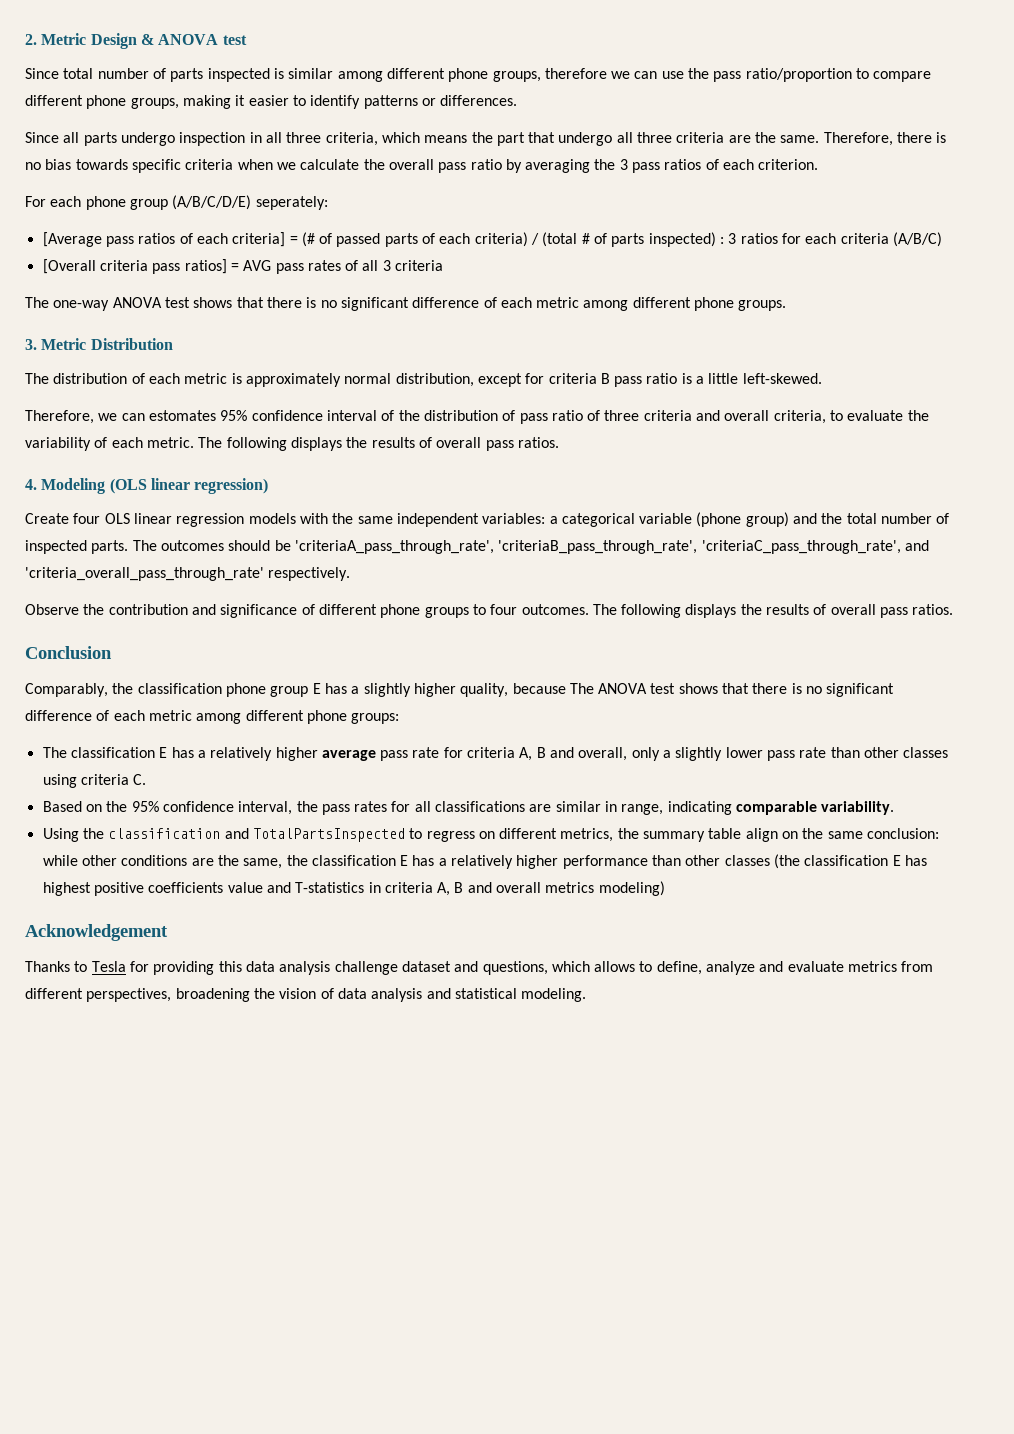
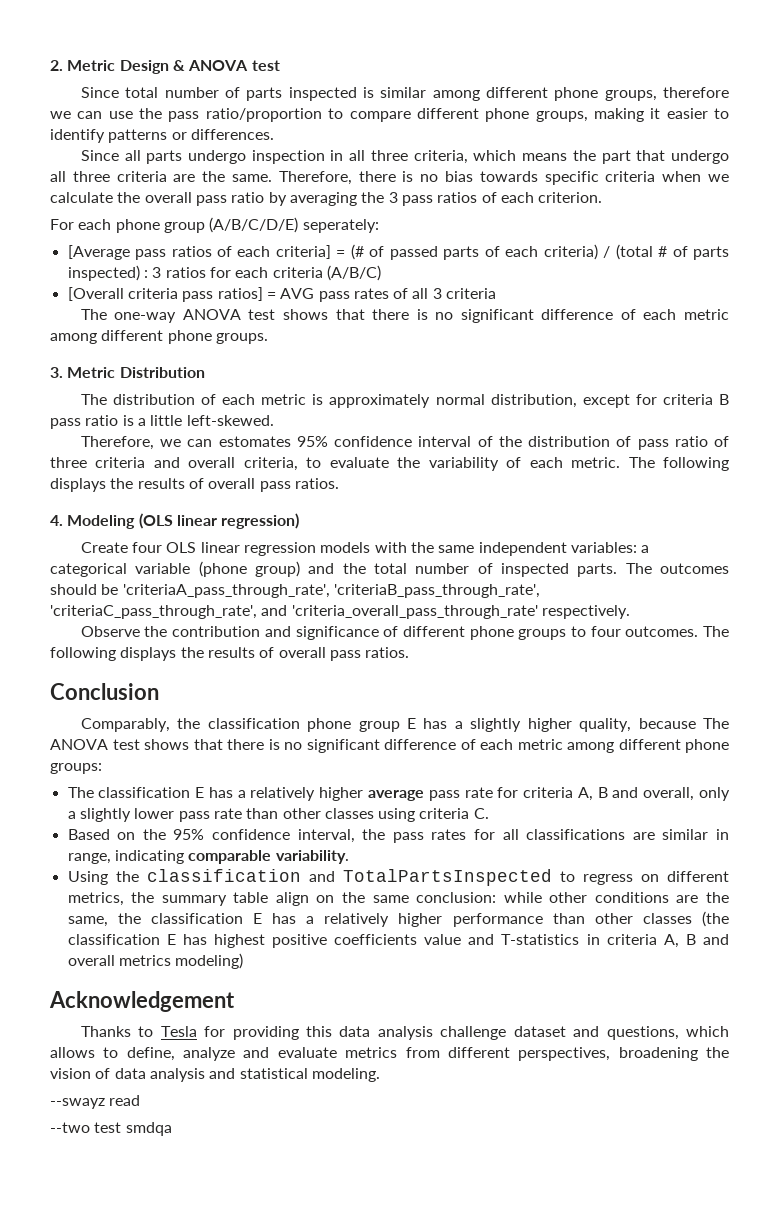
(587, 995) none -> [50,1095,141,1109] [50,1122,172,1136] // --swayz read // --two test smdqa

